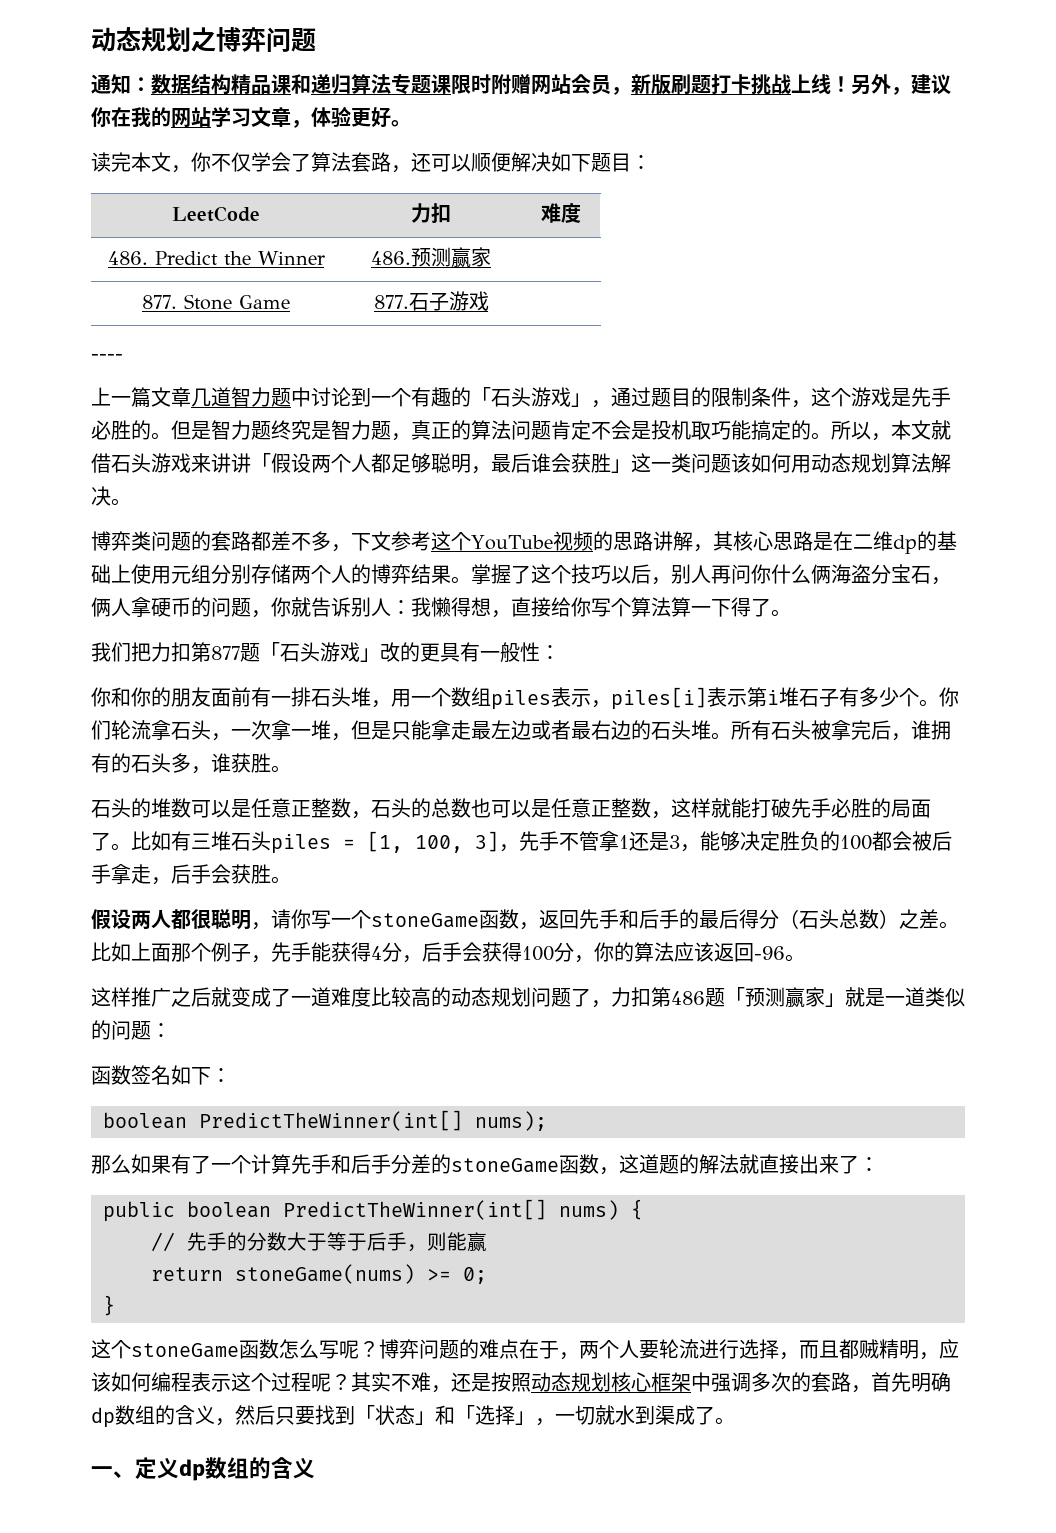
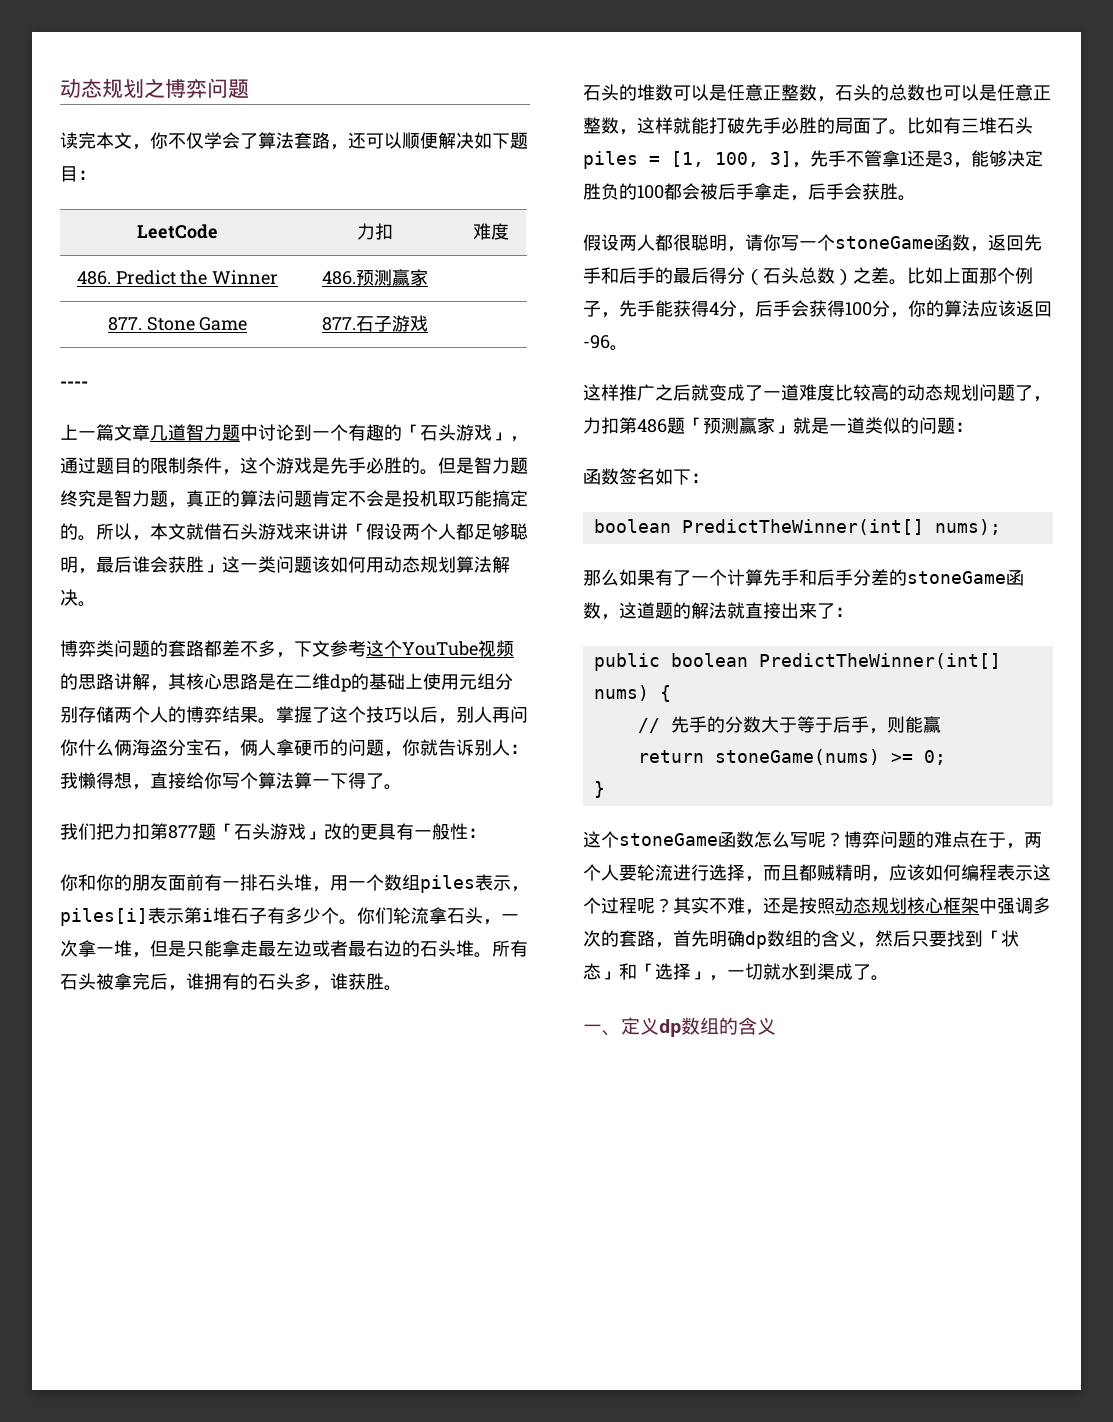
[91,74,951,95] [91,106,411,128] // 通知：数据结构精品课和递归算法专题课限时附赠网站会员，新版刷题打卡挑战上线！另外，建议你在我的网站学习文章，体验更好。 -> (249, 89) none

